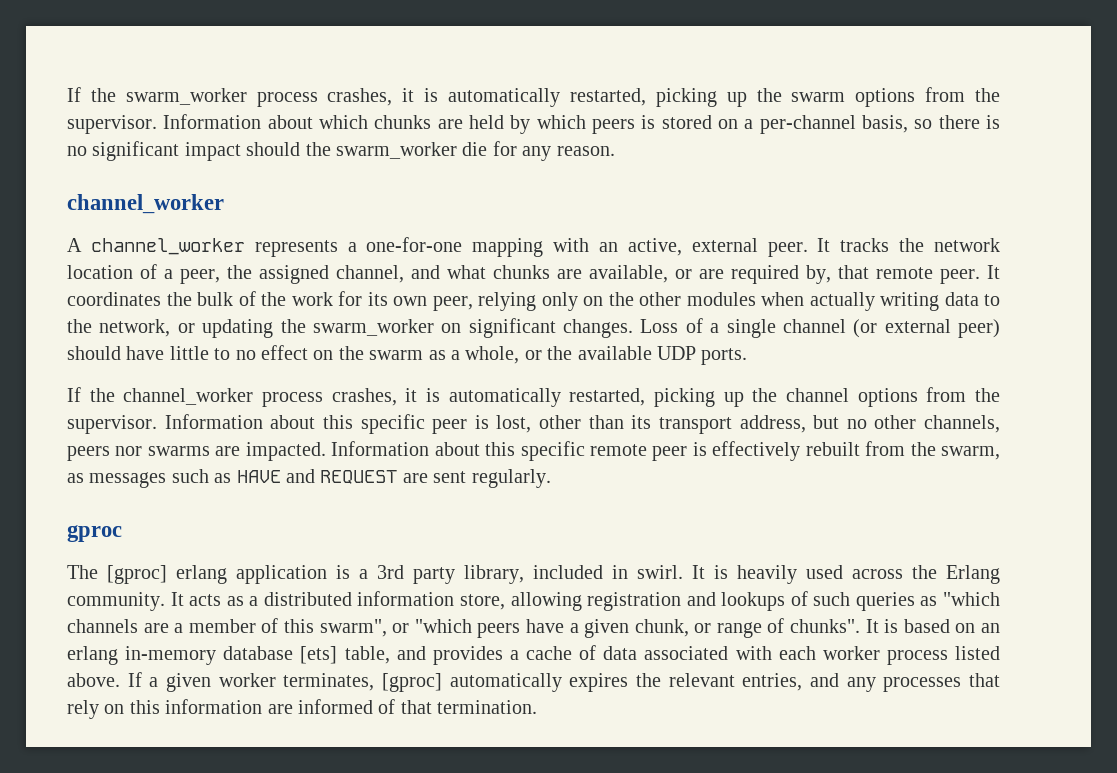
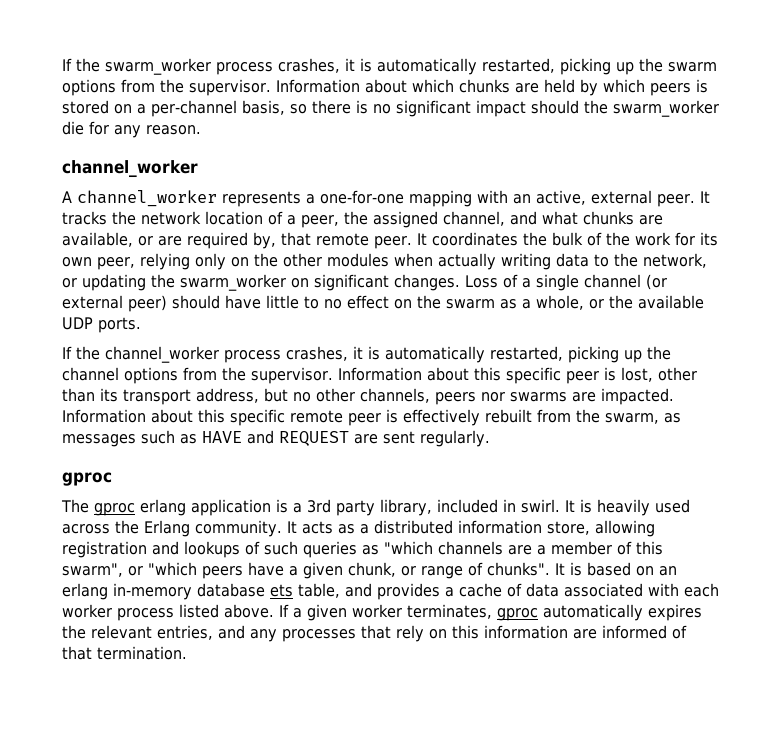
[107,565,167,584] [gproc] -> [94,503,135,516] gproc
[300,646,338,664] [ets] -> [270,584,293,597] ets
[382,673,442,692] [gproc] -> [497,608,538,621] gproc

